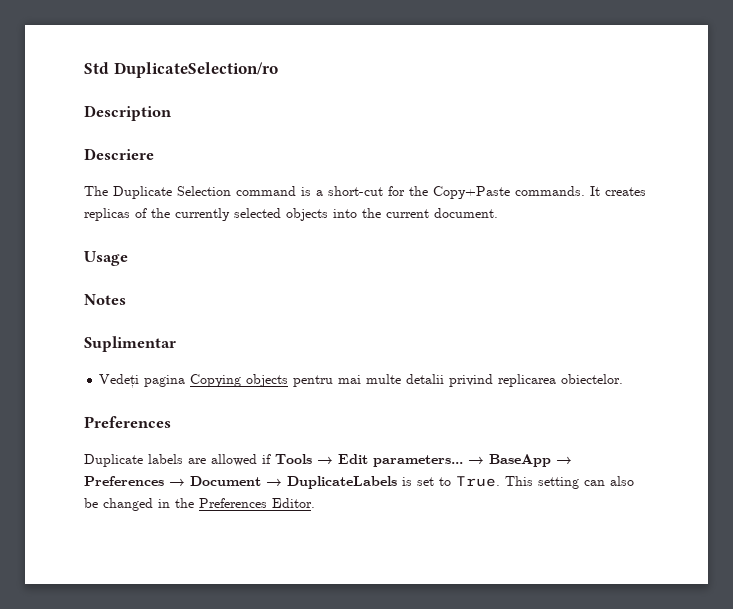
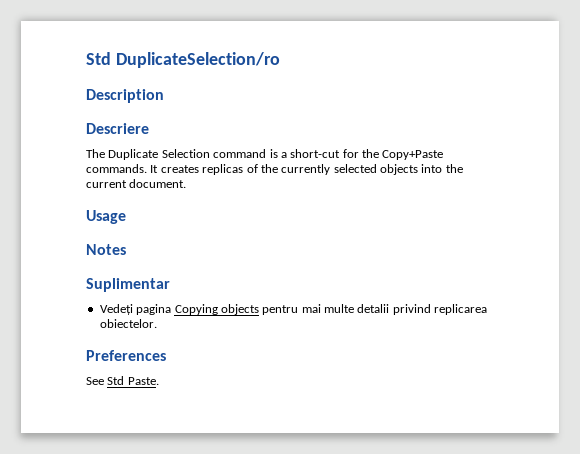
[84,454,572,467] [84,476,634,489] [84,498,315,511] Duplicate labels are allowed if Tools → Edit parameters... → BaseApp → Preferences → Document → DuplicateLabels is set to True. This setting can also be changed in the Preferences Editor. -> [86,376,159,385] See Std Paste.

